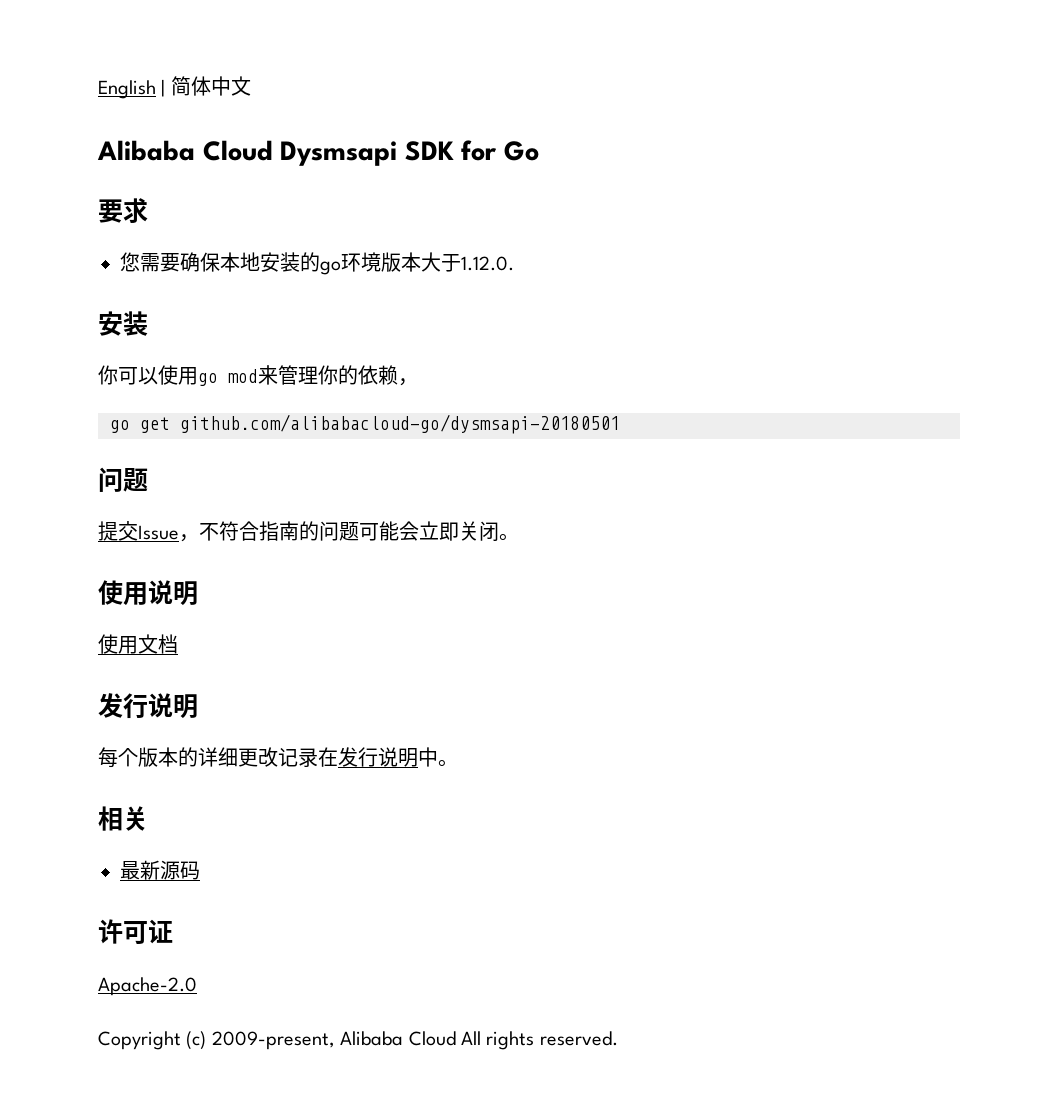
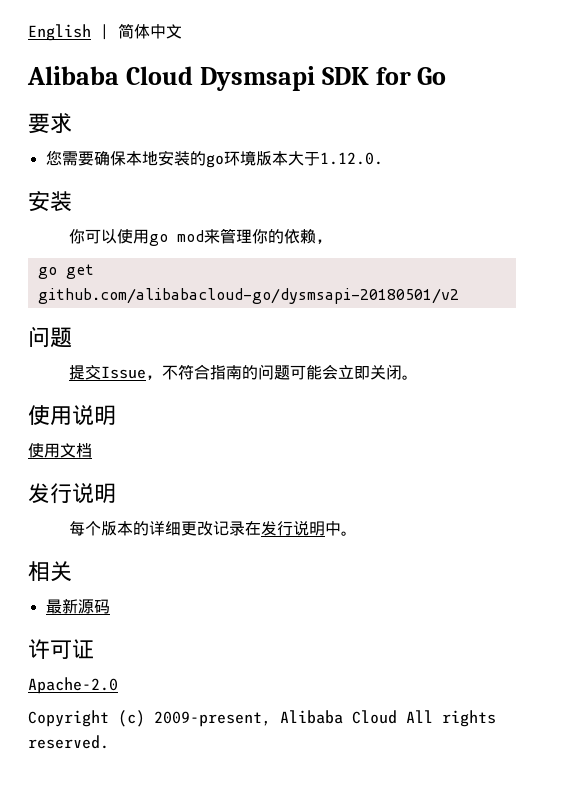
[180,414,620,434] github.com/alibabacloud-go/dysmsapi-20180501 -> [37,288,459,304] github.com/alibabacloud-go/dysmsapi-20180501/v2

